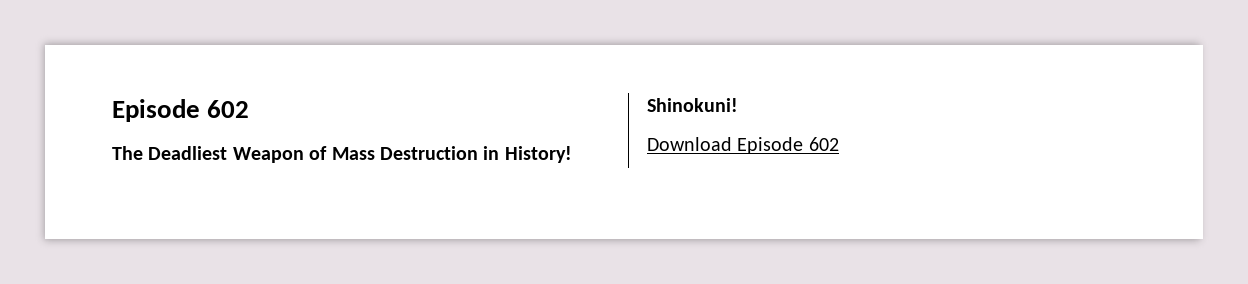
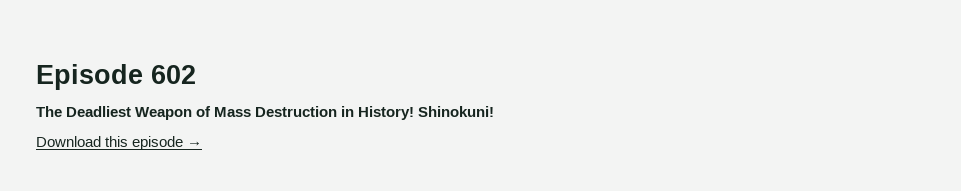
[737,137,839,154] Episode 602 -> [105,136,203,150] this episode →

